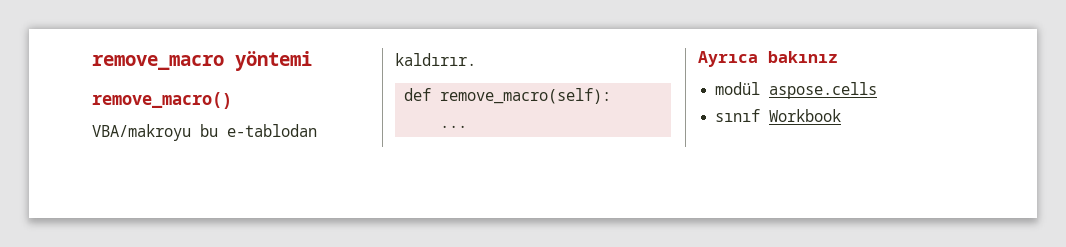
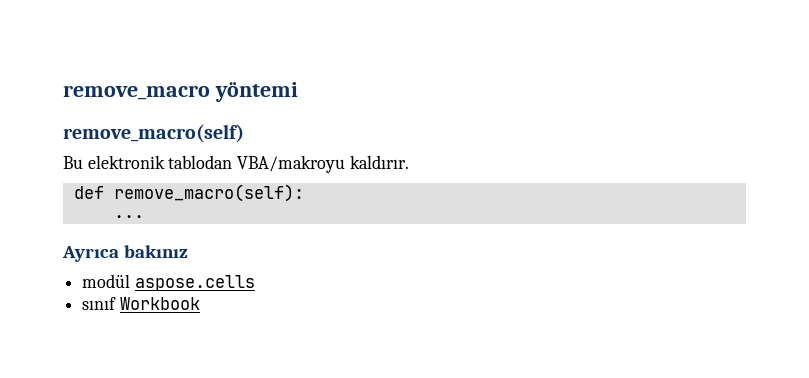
[92,92,232,109] [92,124,317,141] remove_macro() // VBA/makroyu bu e-tablodan -> [63,124,244,143] [63,155,346,173] remove_macro(self) // Bu elektronik tablodan VBA/makroyu

